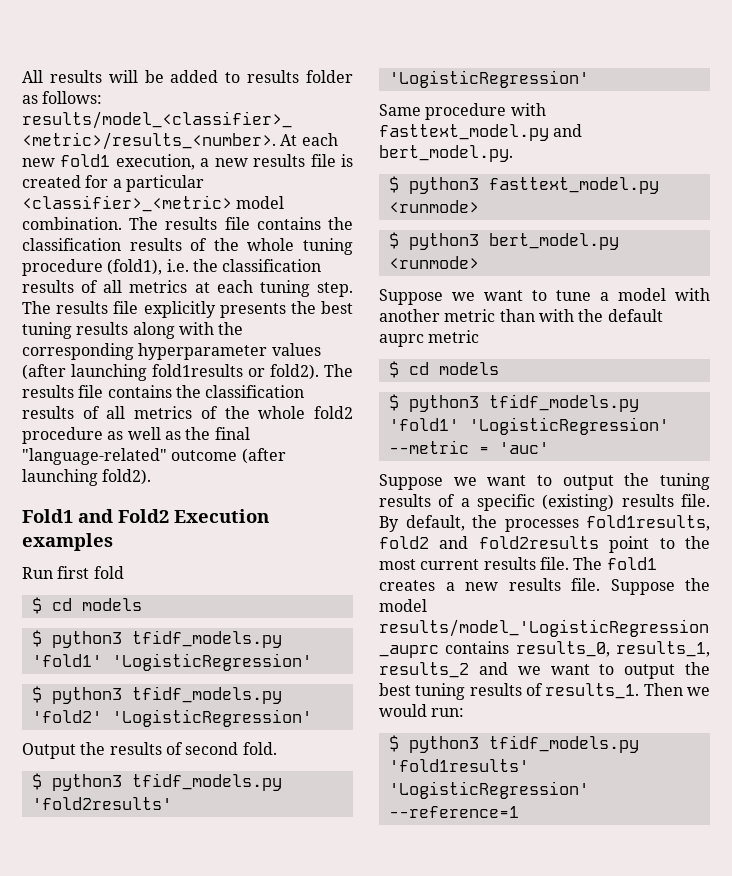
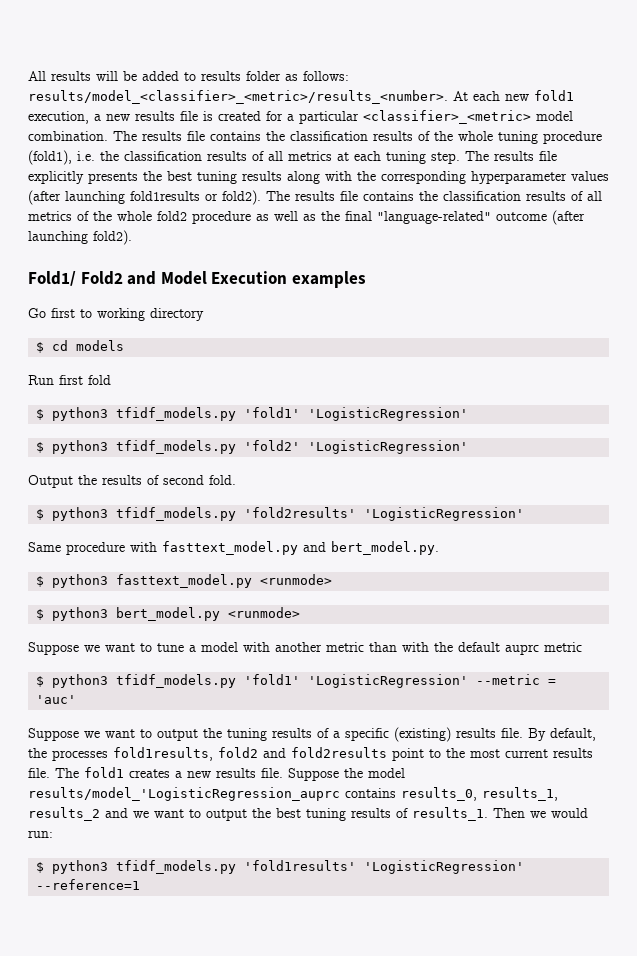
[22,509,269,523] [22,533,113,551] Fold1 and Fold2 Execution examples -> [28,271,366,288] [28,308,204,321] [36,340,125,353] Fold1/ Fold2 and Model Execution examples // Go first to working directory // $ cd models
[31,597,142,614] // $ cd models -> (111, 380) none
[388,361,499,378] // $ cd models -> (582, 647) none

